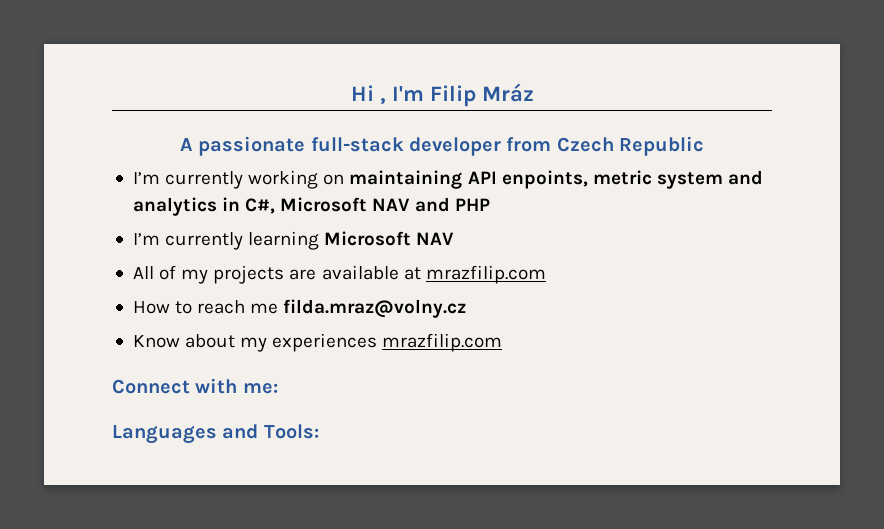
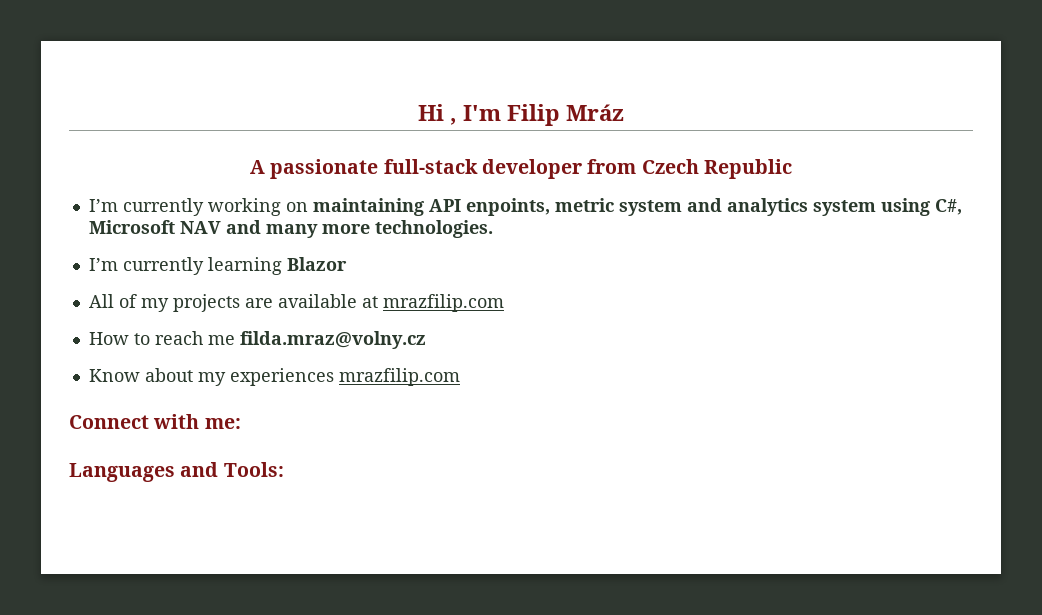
[222,197,241,211] in -> [812,198,930,216] system using
[454,198,490,211] PHP -> [265,220,493,238] many more technologies.
[324,231,455,246] Microsoft NAV -> [286,257,347,271] Blazor

